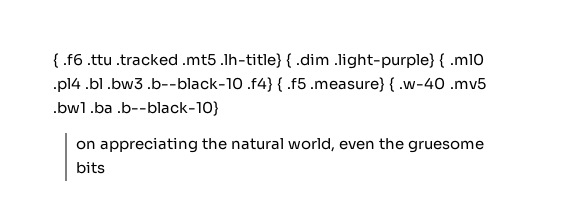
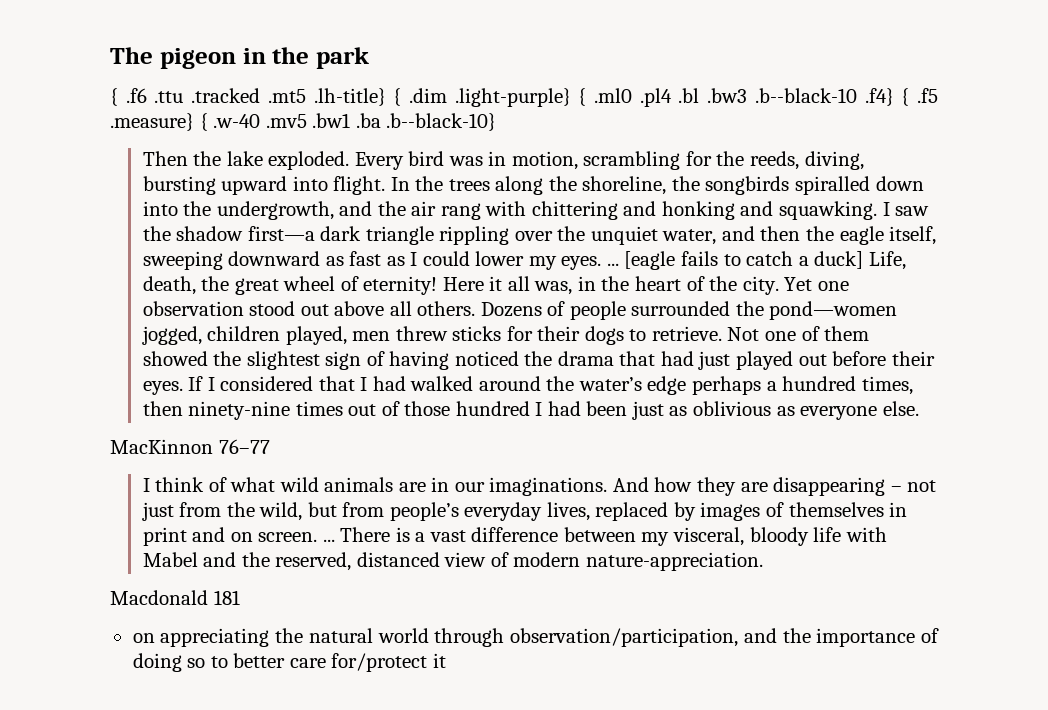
(53, 60) none -> [110,47,369,69] The pigeon in the park //
[75,137,485,153] [75,161,105,174] on appreciating the natural world, even the gruesome bits -> [142,151,864,170] [142,176,924,195] [142,201,930,220] [142,226,937,245] [142,251,906,270] [142,276,849,295] [142,301,898,320] [141,326,870,345] [142,351,935,370] [142,376,913,395] [142,401,919,420] [110,439,270,454] [142,477,937,496] [141,502,908,521] [142,527,887,546] [142,552,763,571] [110,590,240,605] [132,628,939,647] [132,653,446,672] Then the lake exploded. Every bird was in motion, scrambling for the reeds, diving, bursting upward into flight. In the trees along the shoreline, the songbirds spiralled down into the undergrowth, and the air rang with chittering and honking and squawking. I saw the shadow first—a dark triangle rippling over the unquiet water, and then the eagle itself, sweeping downward as fast as I could lower my eyes. ... [eagle fails to catch a duck] Life, death, the great wheel of eternity! Here it all was, in the heart of the city. Yet one observation stood out above all others. Dozens of people surrounded the pond—women jogged, children played, men threw sticks for their dogs to retrieve. Not one of them showed the slightest sign of having noticed the drama that had just played out before their eyes. If I considered that I had walked around the water’s edge perhaps a hundred times, then ninety-nine times out of those hundred I had been just as oblivious as everyone else. // MacKinnon 76–77 // I think of what wild animals are in our imaginations. And how they are disappearing – not just from the wild, but from people’s everyday lives, replaced by images of themselves in print and on screen. ... There is a vast difference between my visceral, bloody life with Mabel and the reserved, distanced view of modern nature-appreciation. // Macdonald 181 // on appreciating the natural world through observation/participation, and the importance of doing so to better care for/protect it

